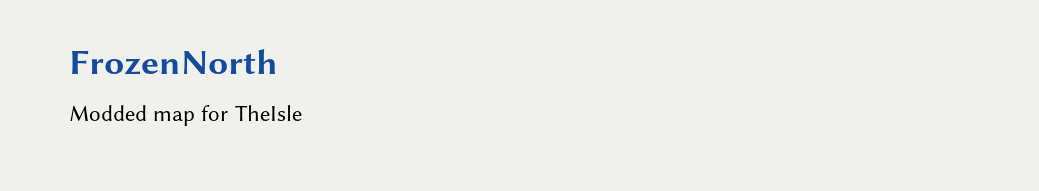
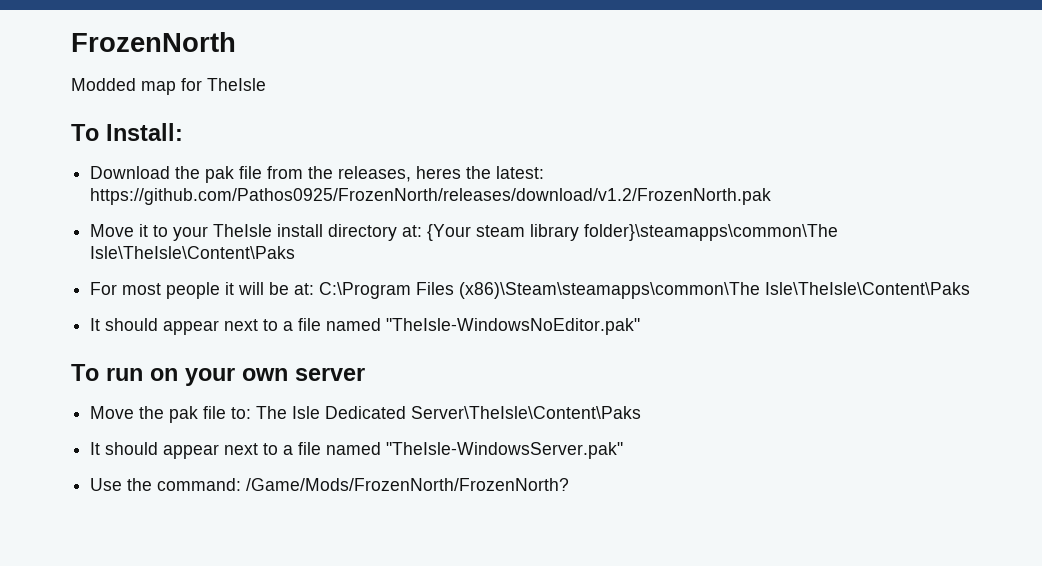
(302, 113) none -> [71,123,183,141] [90,166,545,183] [90,188,772,205] [90,224,839,241] [90,246,296,259] [90,282,971,299] [90,318,641,335] [71,364,365,386] [90,406,642,423] [90,442,624,459] [90,478,570,491] // To Install: // Download the pak file from the releases, heres the latest: https://github.com/Pathos0925/FrozenNorth/releases/download/v1.2/FrozenNorth.pak // Move it to your TheIsle install directory at: {Your steam library folder}\steamapps\common\The Isle\TheIsle\Content\Paks // For most people it will be at: C:\Program Files (x86)\Steam\steamapps\common\The Isle\TheIsle\Content\Paks // It should appear next to a file named "TheIsle-WindowsNoEditor.pak" // To run on your own server // Move the pak file to: The Isle Dedicated Server\TheIsle\Content\Paks // It should appear next to a file named "TheIsle-WindowsServer.pak" // Use the command: /Game/Mods/FrozenNorth/FrozenNorth?

